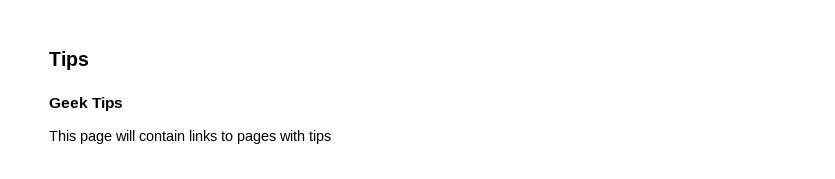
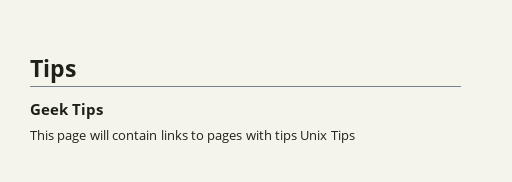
(331, 137) none -> [300,130,355,143] Unix Tips

